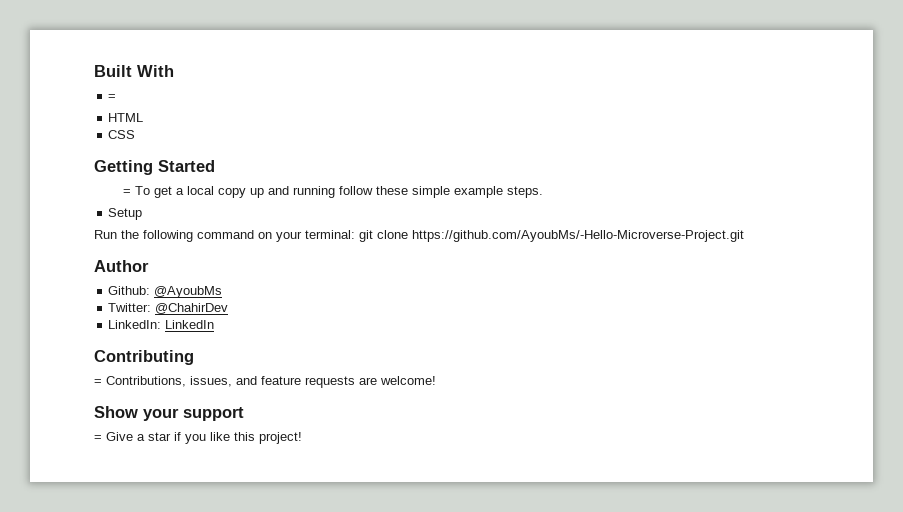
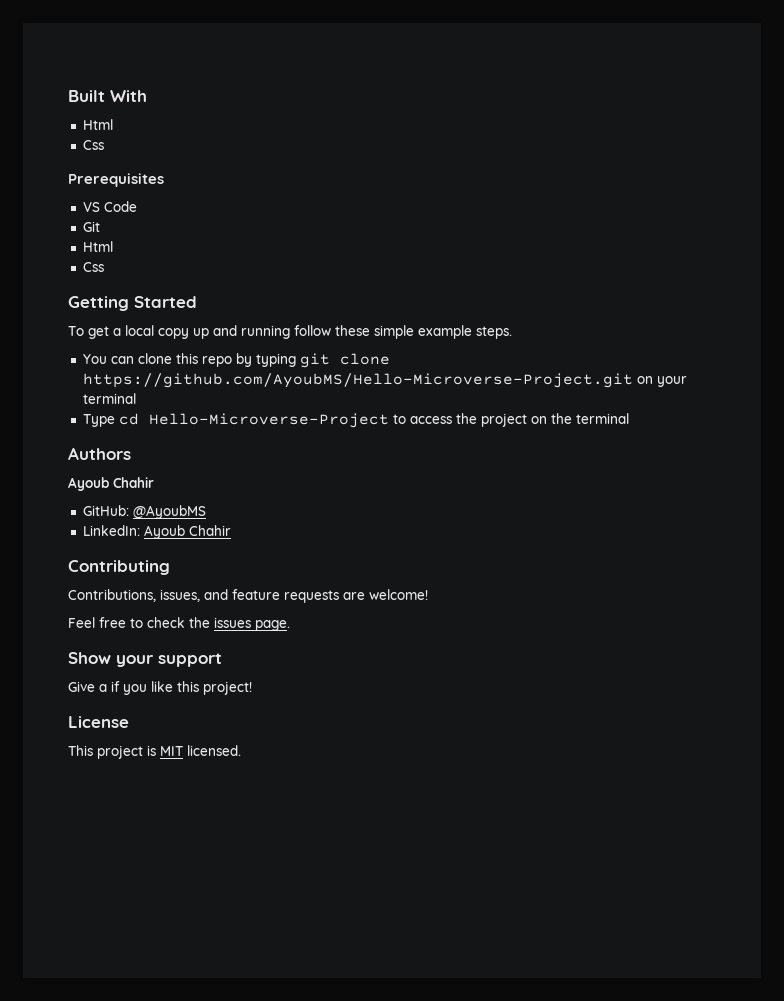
[108,94,117,100] [108,113,144,122] [108,130,136,139] = // HTML // CSS -> [82,119,113,130] [82,140,104,150] [68,173,164,187] [82,201,137,212] [82,221,100,232] [82,241,113,252] [82,262,104,272] Html // Css // Prerequisites // VS Code // Git // Html // Css
[123,189,132,195] = -> (197, 302) none
[108,208,143,220] [94,230,744,242] [94,260,149,272] [108,286,223,298] [108,303,229,314] Setup // Run the following command on your terminal: git clone https://github.com/AyoubMs/-Hello-Microverse-Project.git // Author // Github: @AyoubMs // Twitter: @ChahirDev -> [82,353,390,368] [82,373,687,388] [82,393,136,404] [82,413,629,428] [68,447,131,460] [68,477,154,491] [82,505,206,519] You can clone this repo by typing git clone https://github.com/AyoubMS/Hello-Microverse-Project.git on your terminal // Type cd Hello-Microverse-Project to access the project on the terminal // Authors // Ayoub Chahir // GitHub: @AyoubMS
[165,320,215,329] LinkedIn -> [143,525,231,539] Ayoub Chahir
[94,379,102,385] = -> (170, 567) none
(436, 380) none -> [68,617,290,631] // Feel free to check the issues page.
[94,435,102,441] = -> (222, 660) none
[148,432,171,441] star -> (107, 688) none
(302, 438) none -> [68,716,129,728] [68,745,241,759] // License // This project is MIT licensed.

